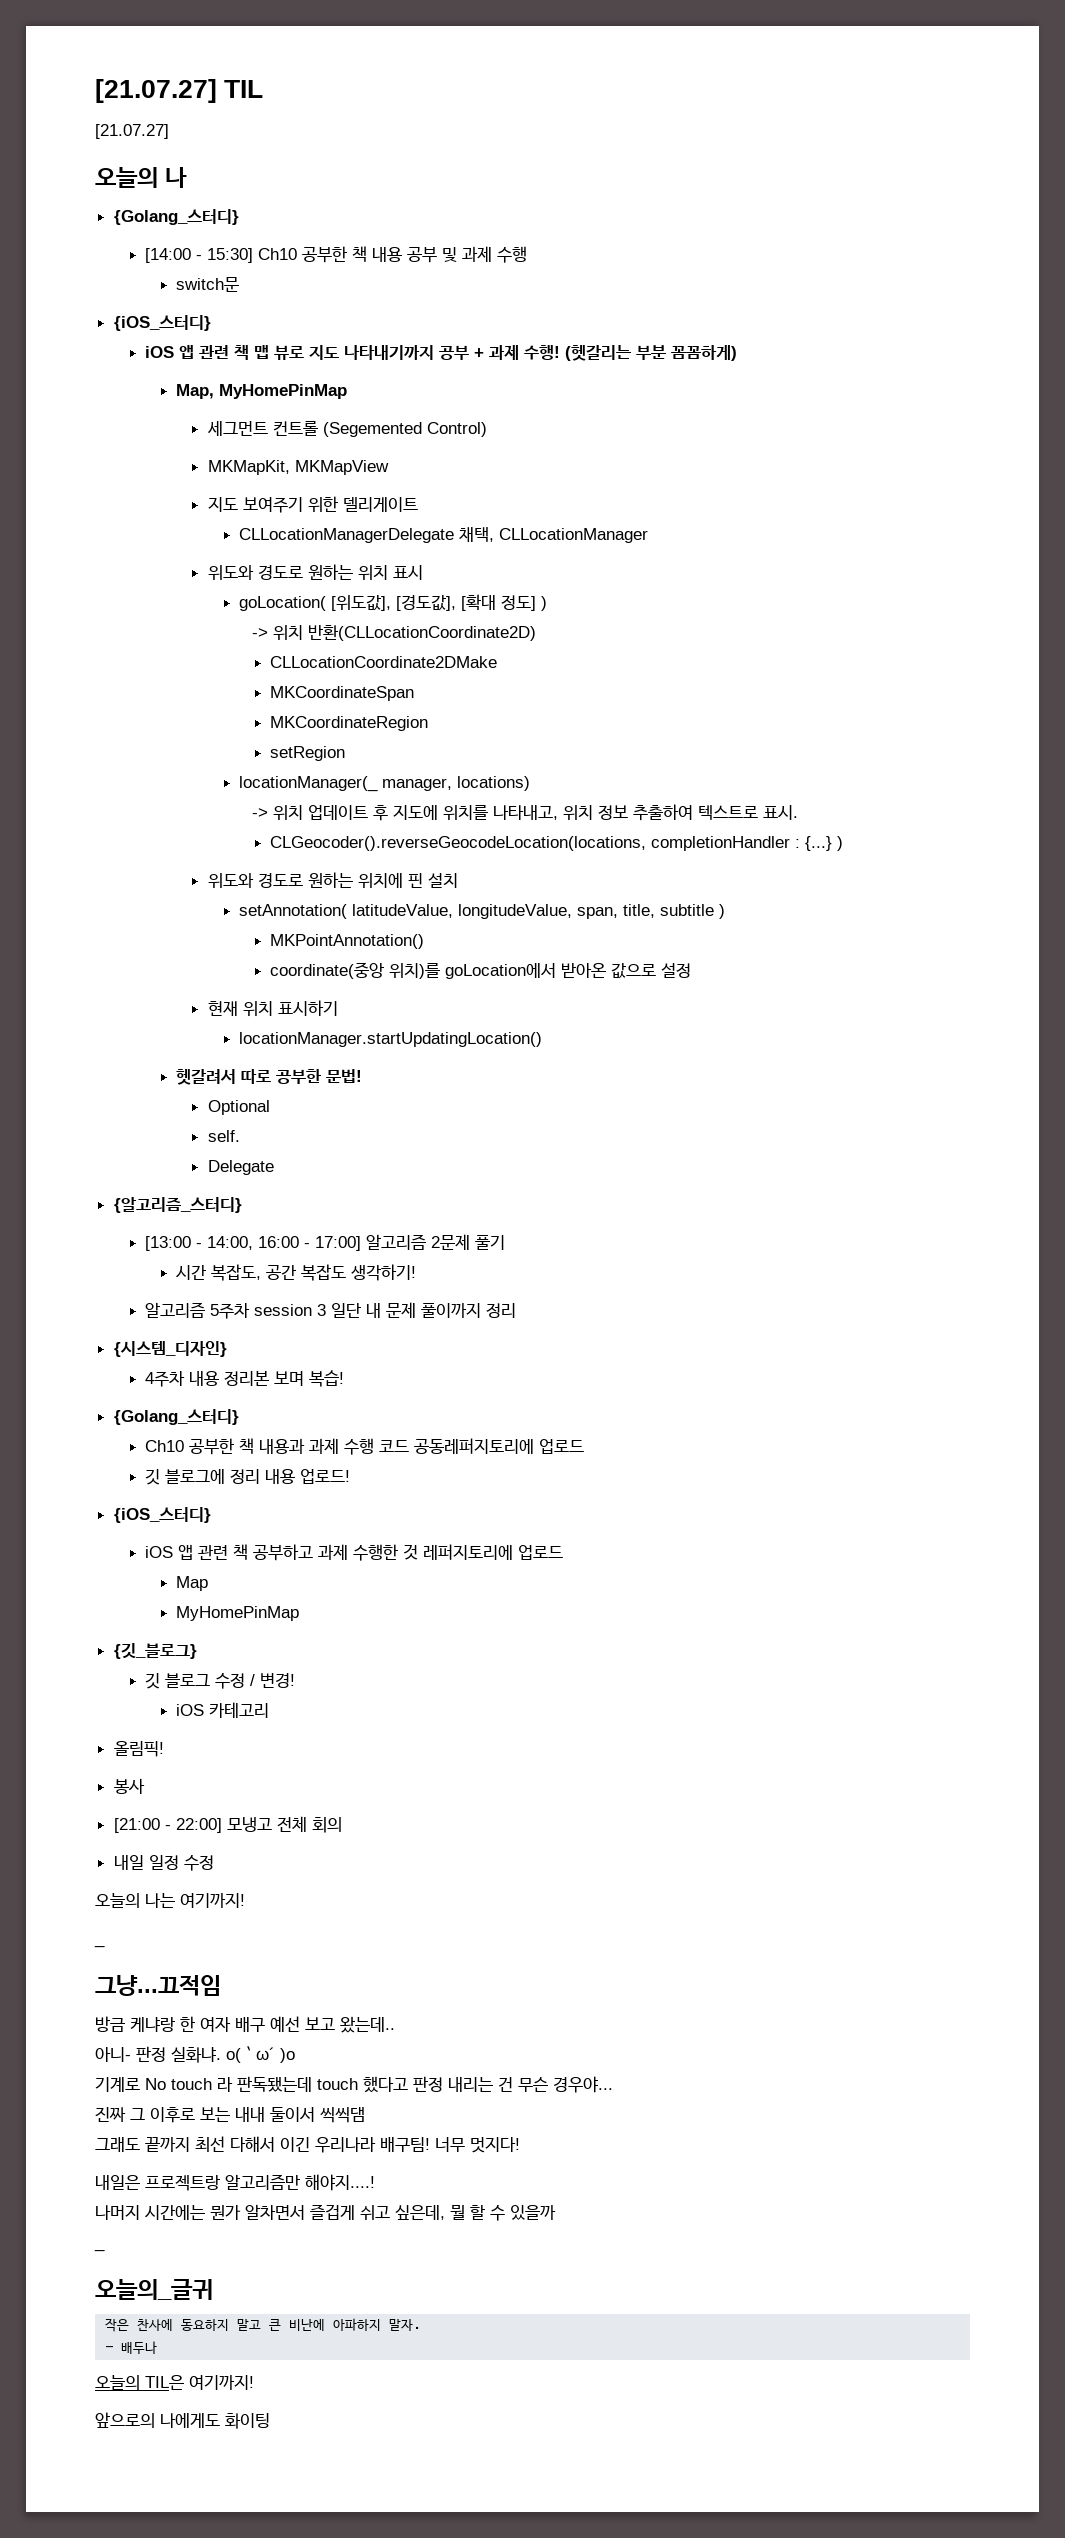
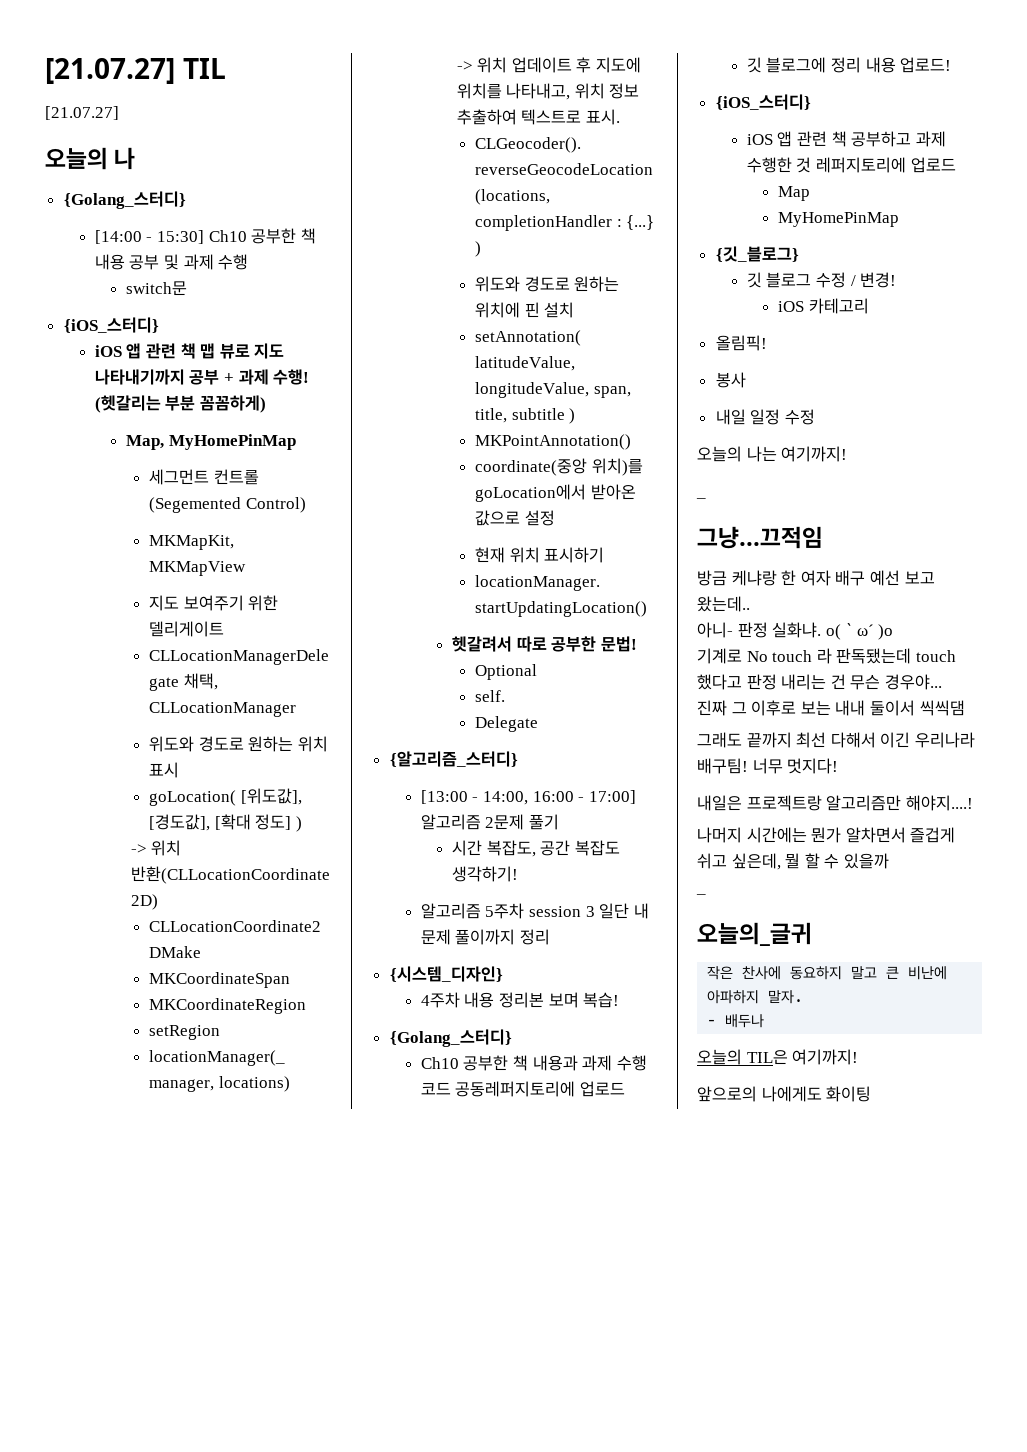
[113,1816,342,1833] // [21:00 - 22:00] 모냉고 전체 회의 -> (746, 380) none

